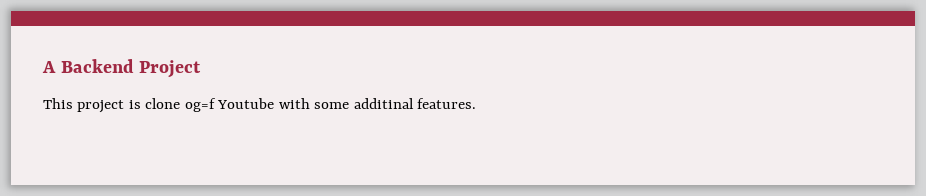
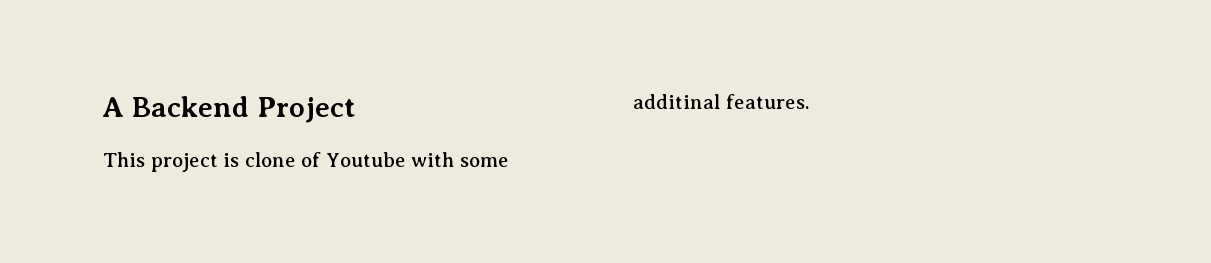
[184,98,216,112] og=f -> [301,152,322,167] of

